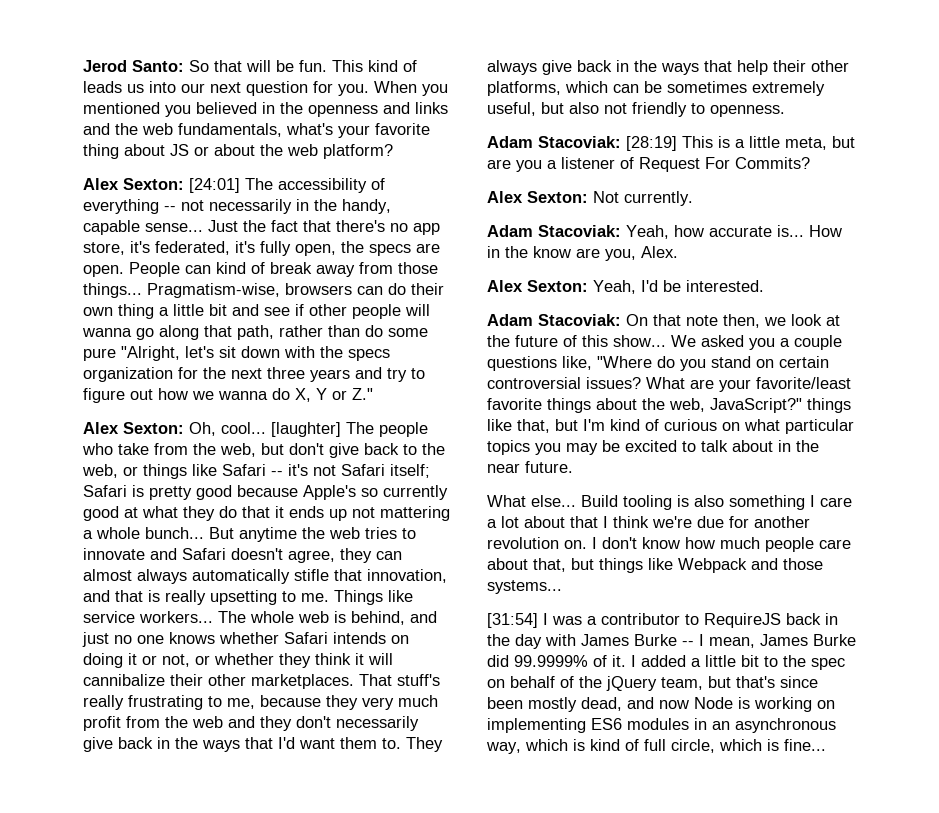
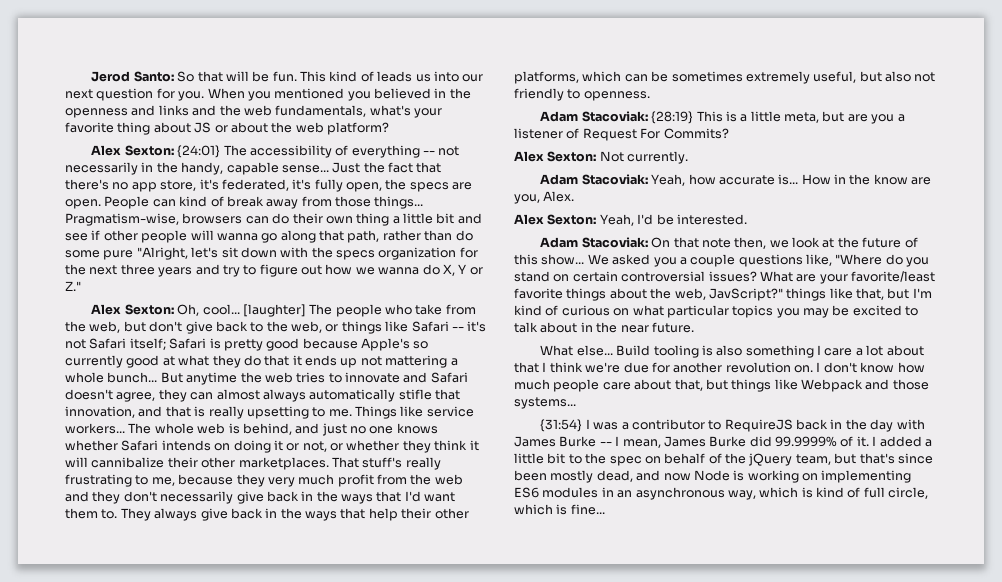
[189,178,240,193] [24:01] -> [177,145,221,158] {24:01}
[626,136,677,151] [28:19] -> [651,111,694,124] {28:19}
[710,398,802,413] JavaScript?" -> [708,288,783,301] JavScript?"
[487,613,538,628] [31:54] -> [540,419,583,432] {31:54}

